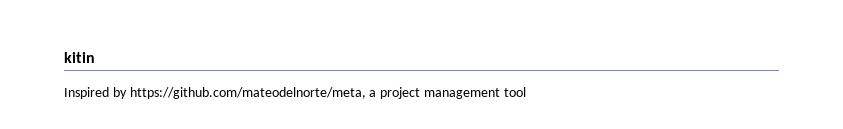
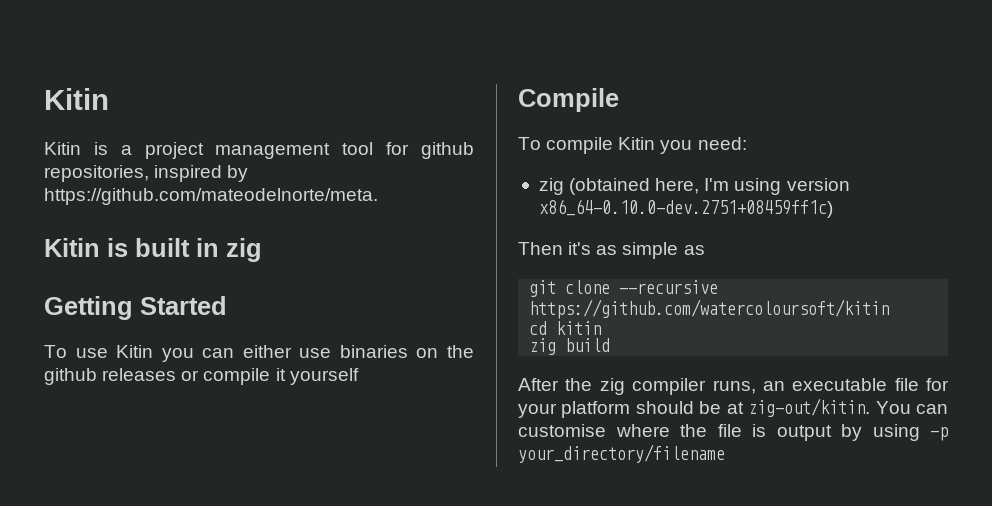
[64,52,95,63] [64,87,526,99] kitin // Inspired by https://github.com/mateodelnorte/meta, a project management tool -> [44,88,109,110] [44,142,474,159] [44,165,249,182] [44,188,378,205] [44,238,262,262] [44,296,227,320] [44,345,474,362] [44,368,359,385] [518,88,619,112] [518,137,747,154] [538,178,850,195] [538,199,833,218] [518,242,705,259] [529,280,719,297] [529,299,890,319] [529,321,602,335] [529,338,611,355] [518,378,949,395] [518,398,948,418] [518,424,948,441] [518,444,725,463] Kitin // Kitin is a project management tool for github repositories, inspired by https://github.com/mateodelnorte/meta. // Kitin is built in zig // Getting Started // To use Kitin you can either use binaries on the github releases or compile it yourself // Compile // To compile Kitin you need: // zig (obtained here, I'm using version x86_64-0.10.0-dev.2751+08459ff1c) // Then it's as simple as // git clone --recursive https://github.com/watercoloursoft/kitin // cd kitin // zig build // After the zig compiler runs, an executable file for your platform should be at zig-out/kitin. You can customise where the file is output by using -p your_directory/filename

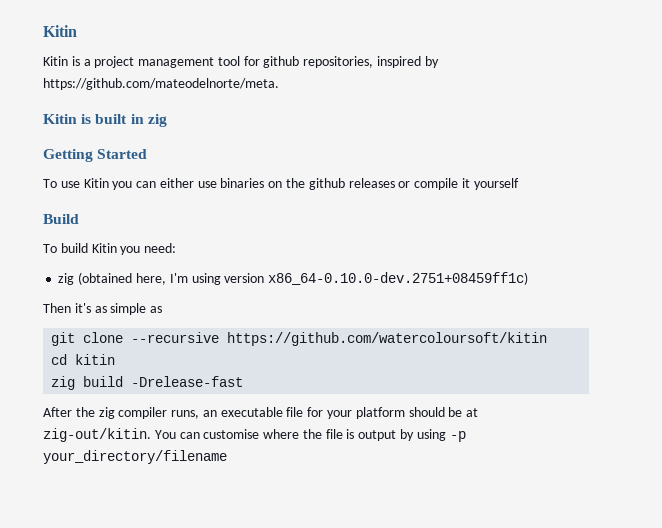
[518,88,619,112] [518,137,614,154] Compile // To compile -> [43,214,79,224] [43,243,88,253] Build // To build
(611, 345) none -> [131,376,244,387] -Drelease-fast

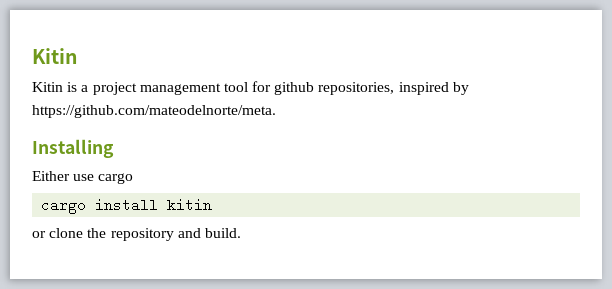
[43,114,167,127] [43,149,148,162] [43,178,519,190] [43,214,79,224] [43,243,177,255] [58,272,529,285] [43,303,163,315] [51,332,548,346] [51,354,116,365] [51,376,244,390] [43,407,479,419] [43,428,466,442] [43,450,227,464] Kitin is built in zig // Getting Started // To use Kitin you can either use binaries on the github releases or compile it yourself // Build // To build Kitin you need: // zig (obtained here, I'm using version x86_64-0.10.0-dev.2751+08459ff1c) // Then it's as simple as // git clone --recursive https://github.com/watercoloursoft/kitin // cd kitin // zig build -Drelease-fast // After the zig compiler runs, an executable file for your platform should be at zig-out/kitin. You can customise where the file is output by using -p your_directory/filename -> [32,139,114,158] [32,171,134,184] [41,198,213,214] [32,228,241,241] Installing // Either use cargo // cargo install kitin // or clone the repository and build.

